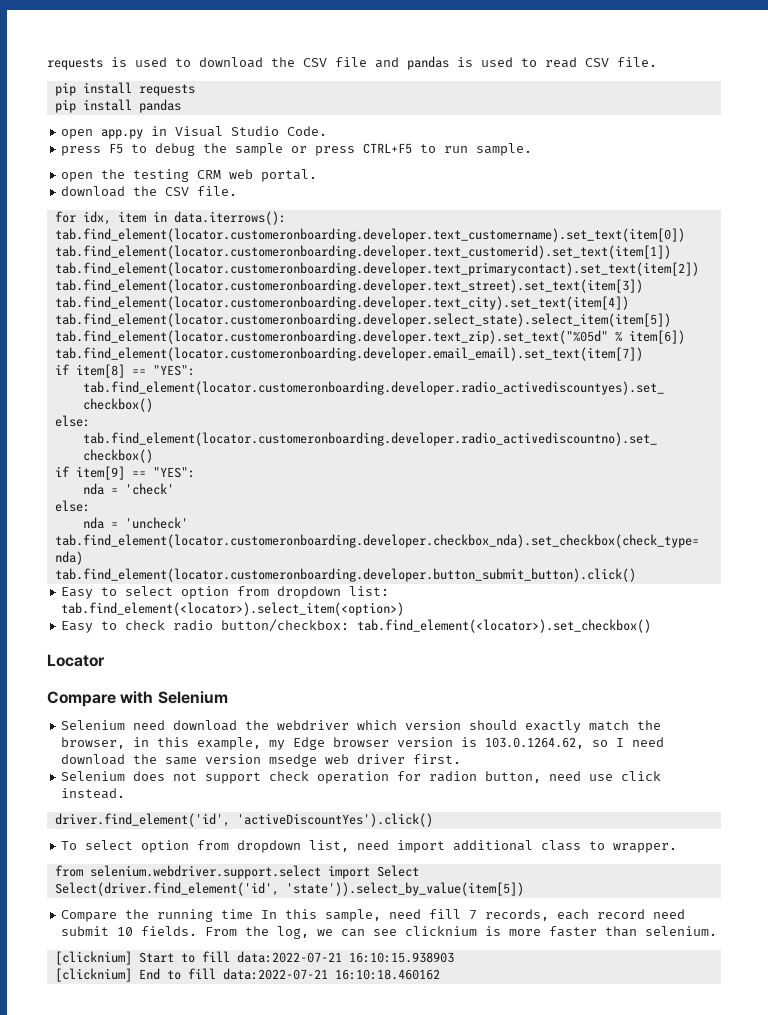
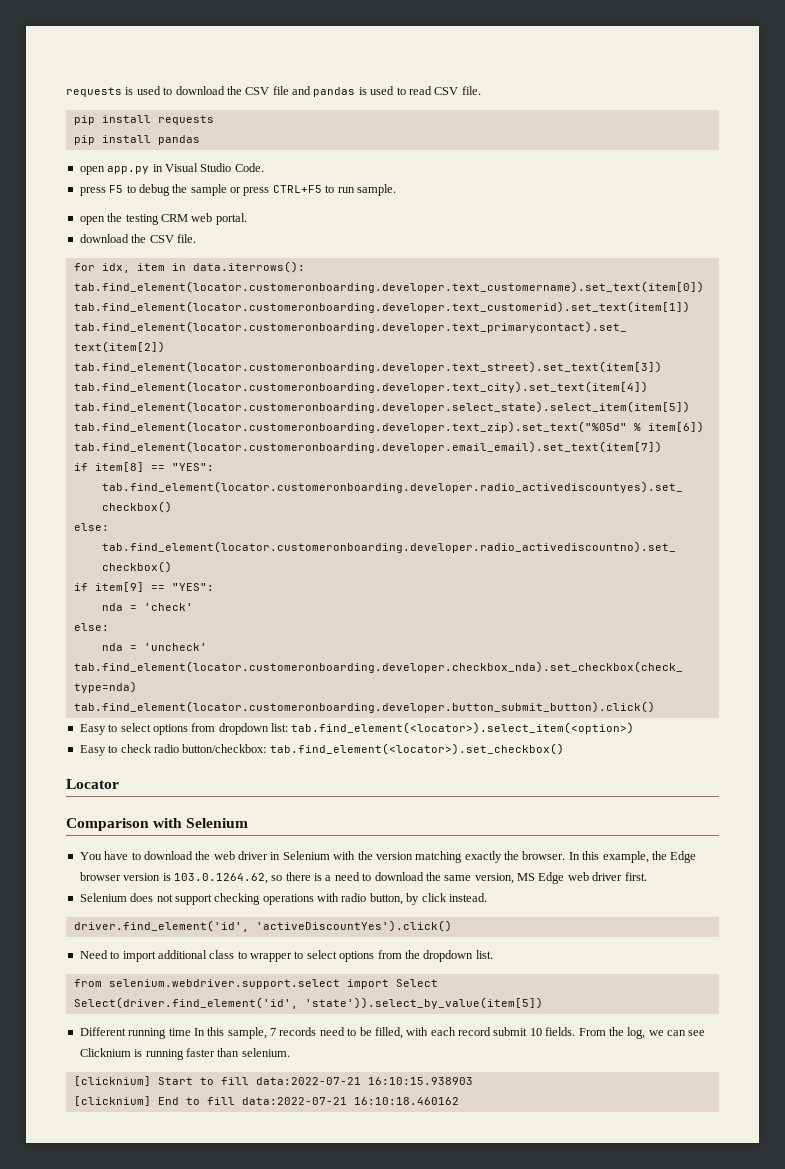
[181,586,230,599] option -> [152,724,188,735] options
[47,691,116,707] Compare -> [66,818,149,831] Comparison
[61,720,662,733] [61,737,150,749] Selenium need download the webdriver which version should exactly match the browser, in -> [79,851,580,863] You have to download the web driver in Selenium with the version matching exactly the browser. In
[269,740,286,750] my -> [651,851,667,860] the
[616,737,665,747] [61,754,318,767] I need download the same version msedge -> [285,872,565,884] there is a need to download the same version, MS Edge
[269,771,662,784] [61,788,126,799] [54,813,433,827] [61,840,678,853] check operation for radion button, need use click instead. // driver.find_element('id', 'activeDiscountYes').click() // To select option from dropdown list, need import additional class to wrapper. -> [214,893,487,905] [73,920,452,932] [79,950,493,962] checking operations with radio button, by click instead. // driver.find_element('id', 'activeDiscountYes').click() // Need to import additional class to wrapper to select options from the dropdown list.
[61,909,150,922] Compare the -> [79,1027,126,1036] Different
[389,909,550,921] need fill 7 records, -> [270,1027,429,1039] 7 records need to be filled, with
[653,909,686,919] need -> (491, 1031) none
[405,926,542,936] clicknium is more -> [79,1048,184,1060] Clicknium is running

